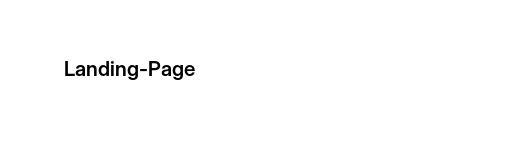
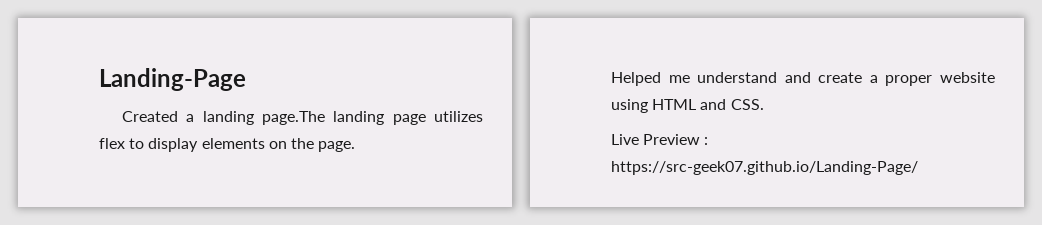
(195, 70) none -> [121,111,484,125] [99,138,356,152] [611,72,995,86] [611,99,764,113] [611,134,709,145] [611,161,918,175] // Created a landing page.The landing page utilizes flex to display elements on the page. // Helped me understand and create a proper website using HTML and CSS. // Live Preview : https://src-geek07.github.io/Landing-Page/

